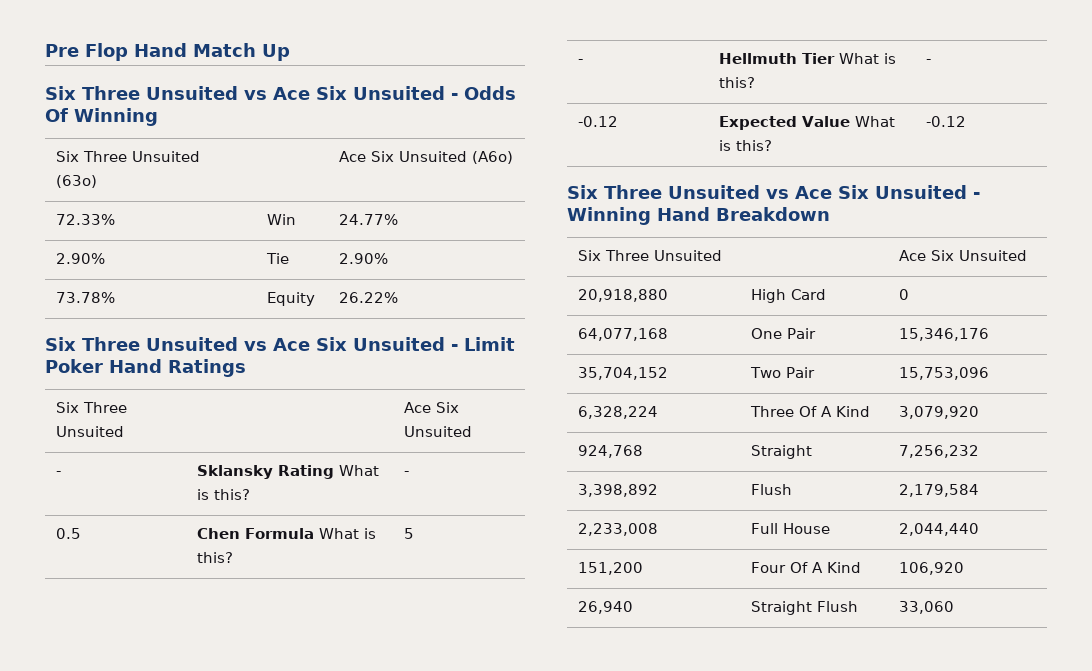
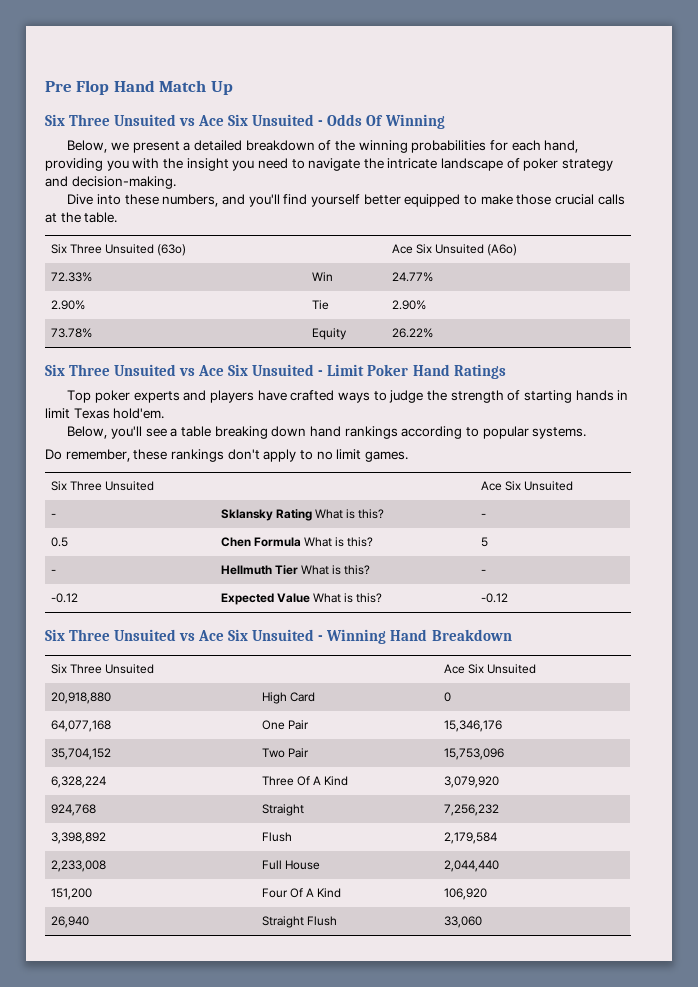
(158, 117) none -> [67,140,579,153] [45,158,614,171] [45,176,176,189] [67,194,625,207] [45,212,118,223] // Below, we present a detailed breakdown of the winning probabilities for each hand, providing you with the insight you need to navigate the intricate landscape of poker strategy and decision-making. // Dive into these numbers, and you'll find yourself better equipped to make those crucial calls at the table.
(246, 368) none -> [67,390,629,403] [45,408,165,419] [67,426,587,439] [45,449,408,462] // Top poker experts and players have crafted ways to judge the strength of starting hands in limit Texas hold'em. // Below, you'll see a table breaking down hand rankings according to popular systems. // Do remember, these rankings don't apply to no limit games.

